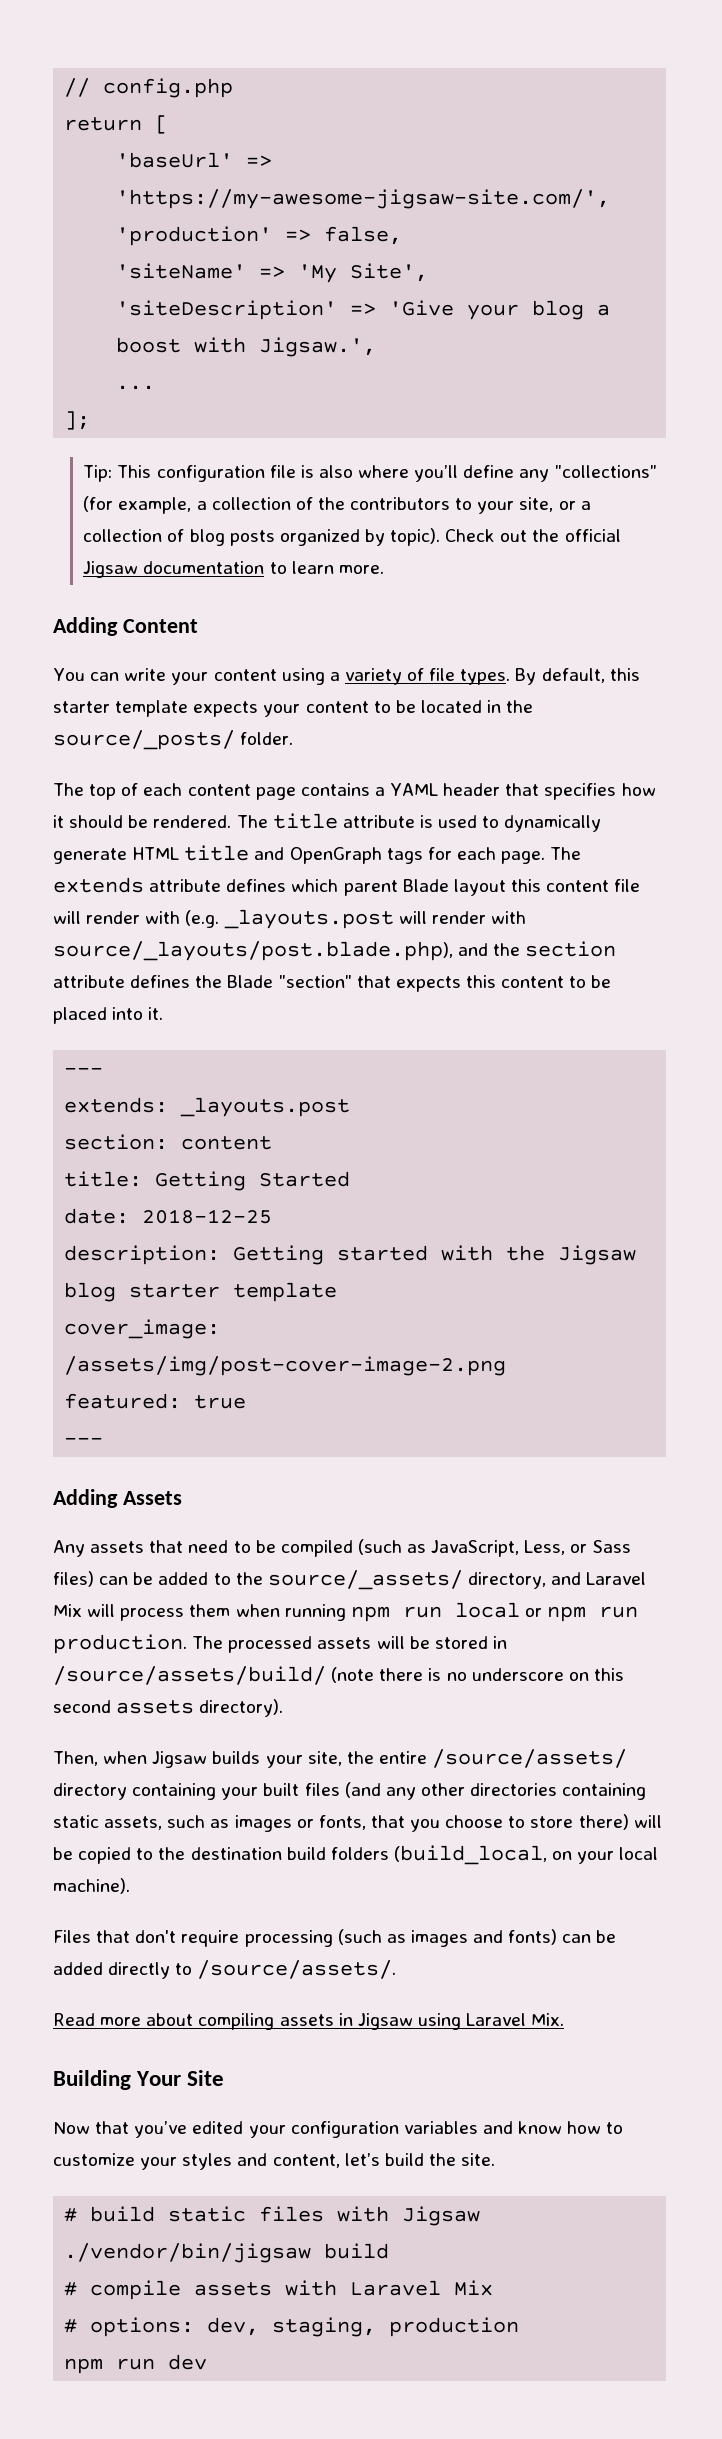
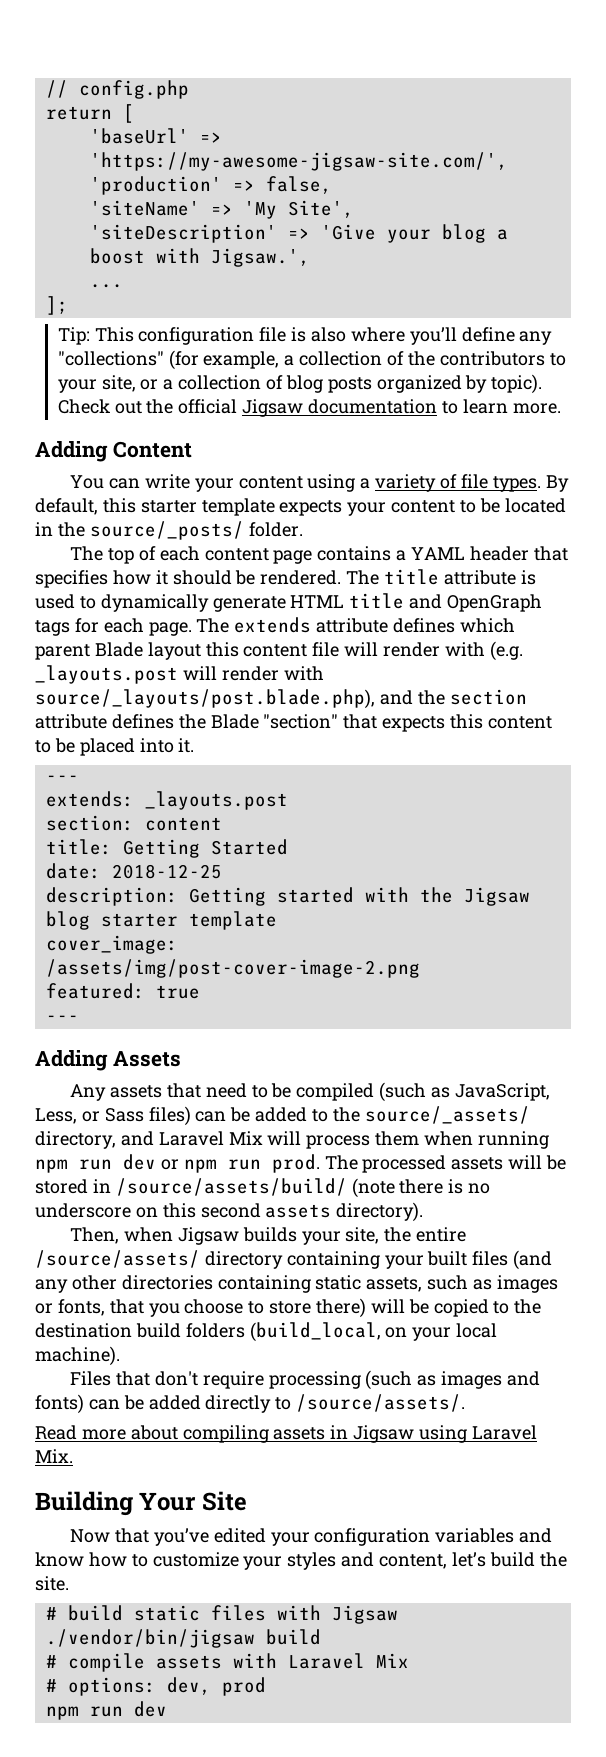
[454,1602,520,1618] local -> [123,1154,156,1170] dev
[53,1634,187,1654] production. -> [271,1154,320,1173] prod.
[272,2317,520,2337] staging, production -> [221,1677,266,1696] prod

